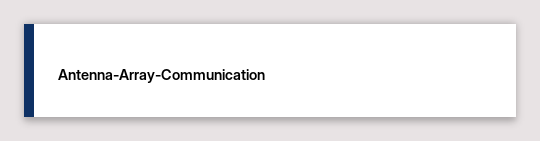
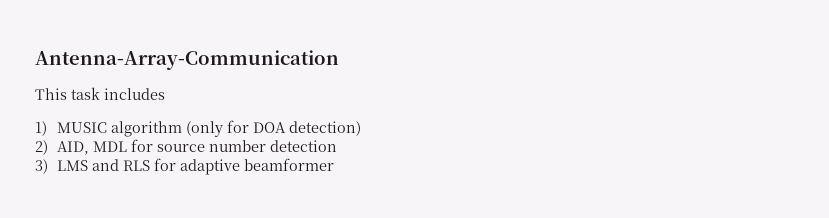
(265, 76) none -> [35,87,165,100] [35,120,362,137] [35,139,338,155] [35,158,335,175] // This task includes // 1) MUSIC algorithm (only for DOA detection) // 2) AID, MDL for source number detection // 3) LMS and RLS for adaptive beamformer

